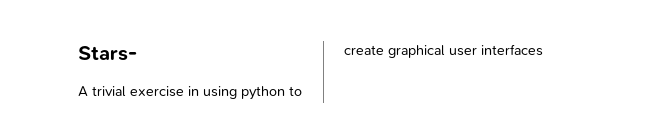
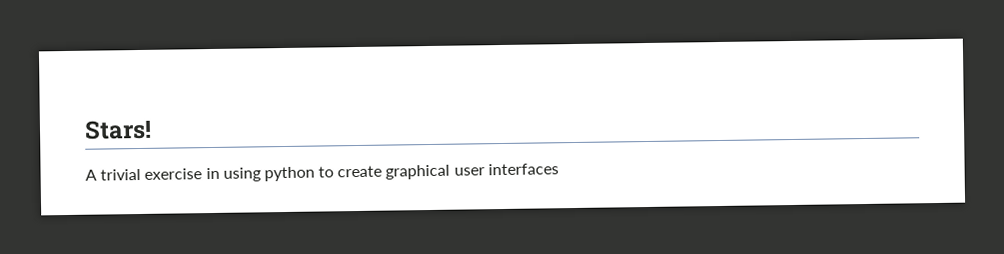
[78,46,137,61] Stars- -> [84,119,152,140] Stars!

